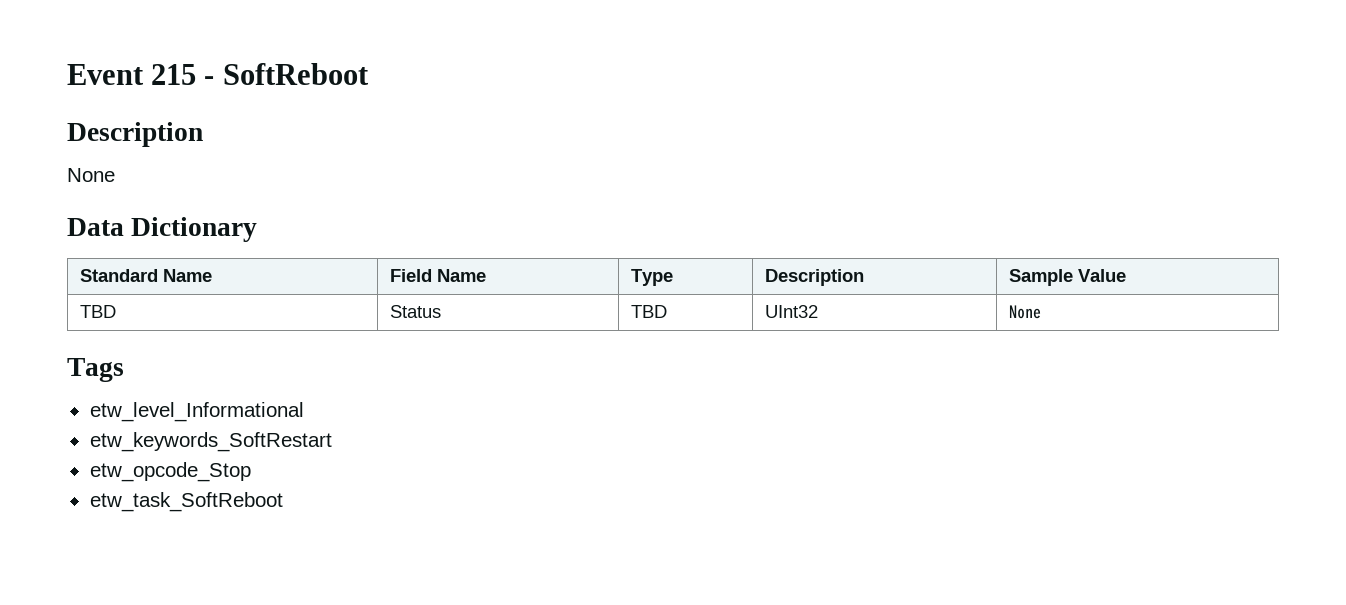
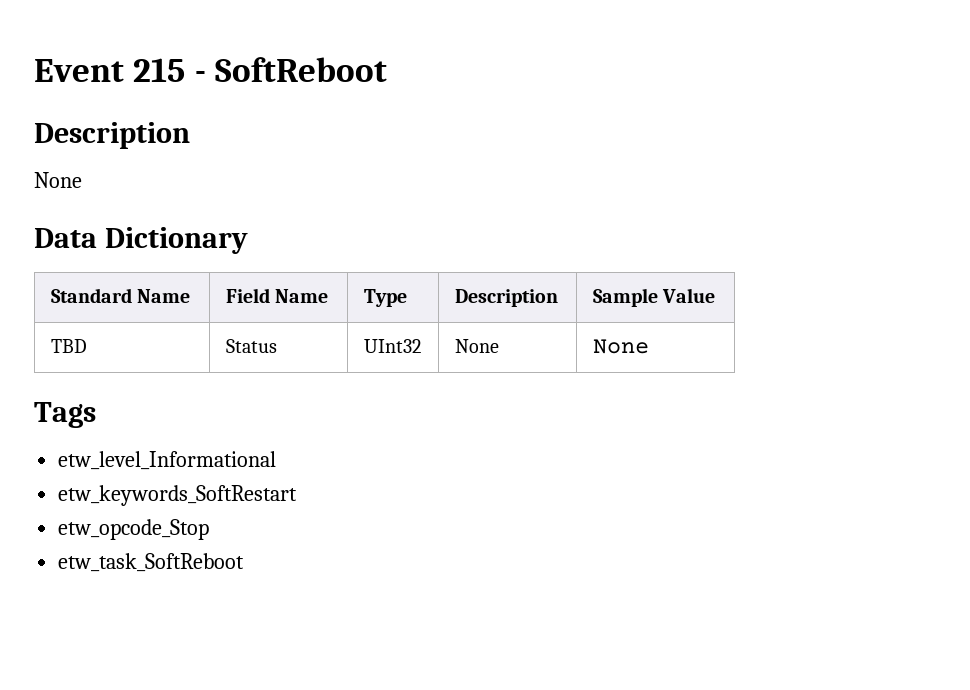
[631,305,668,318] [765,305,819,318] TBD | UInt32 -> [363,339,421,353] [454,339,499,353] UInt32 | None

